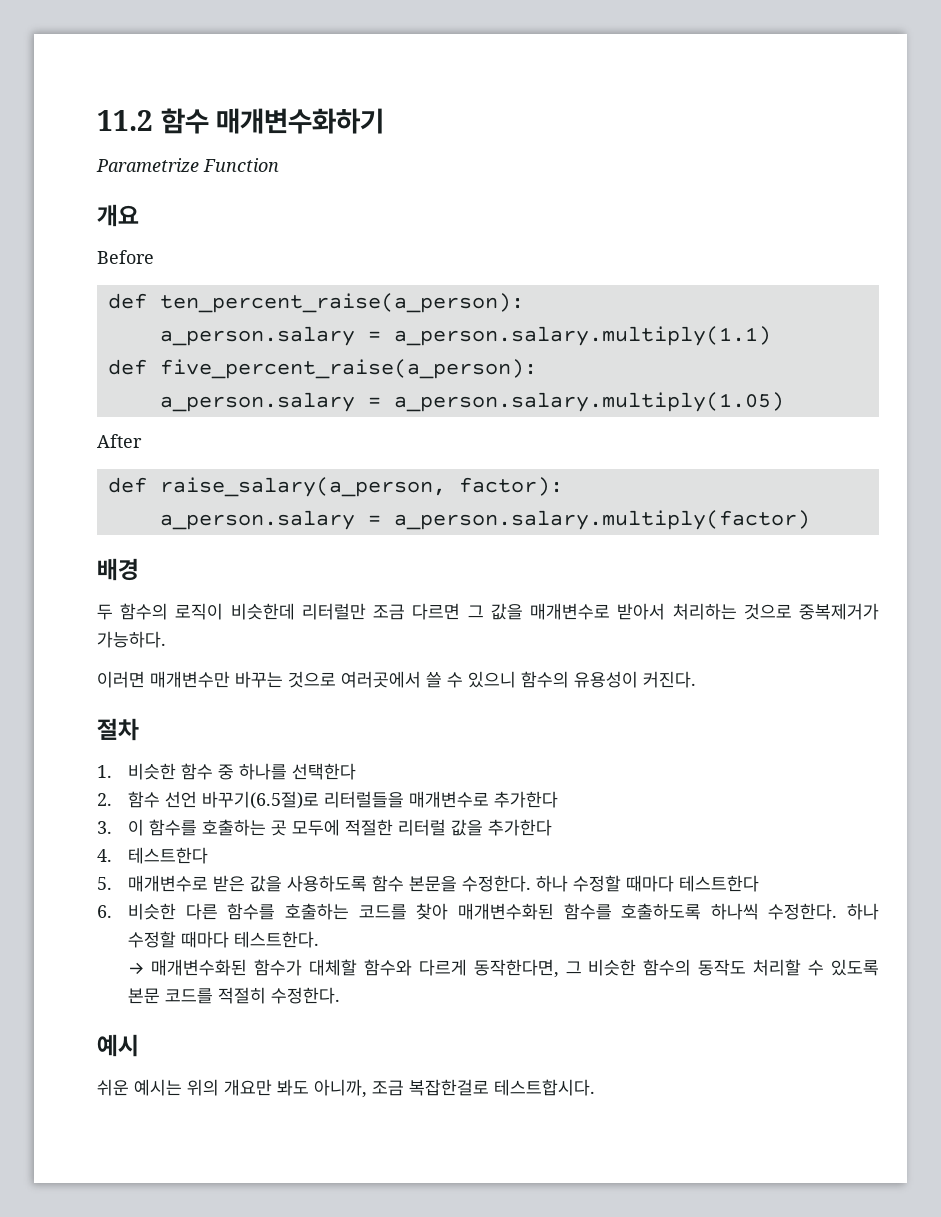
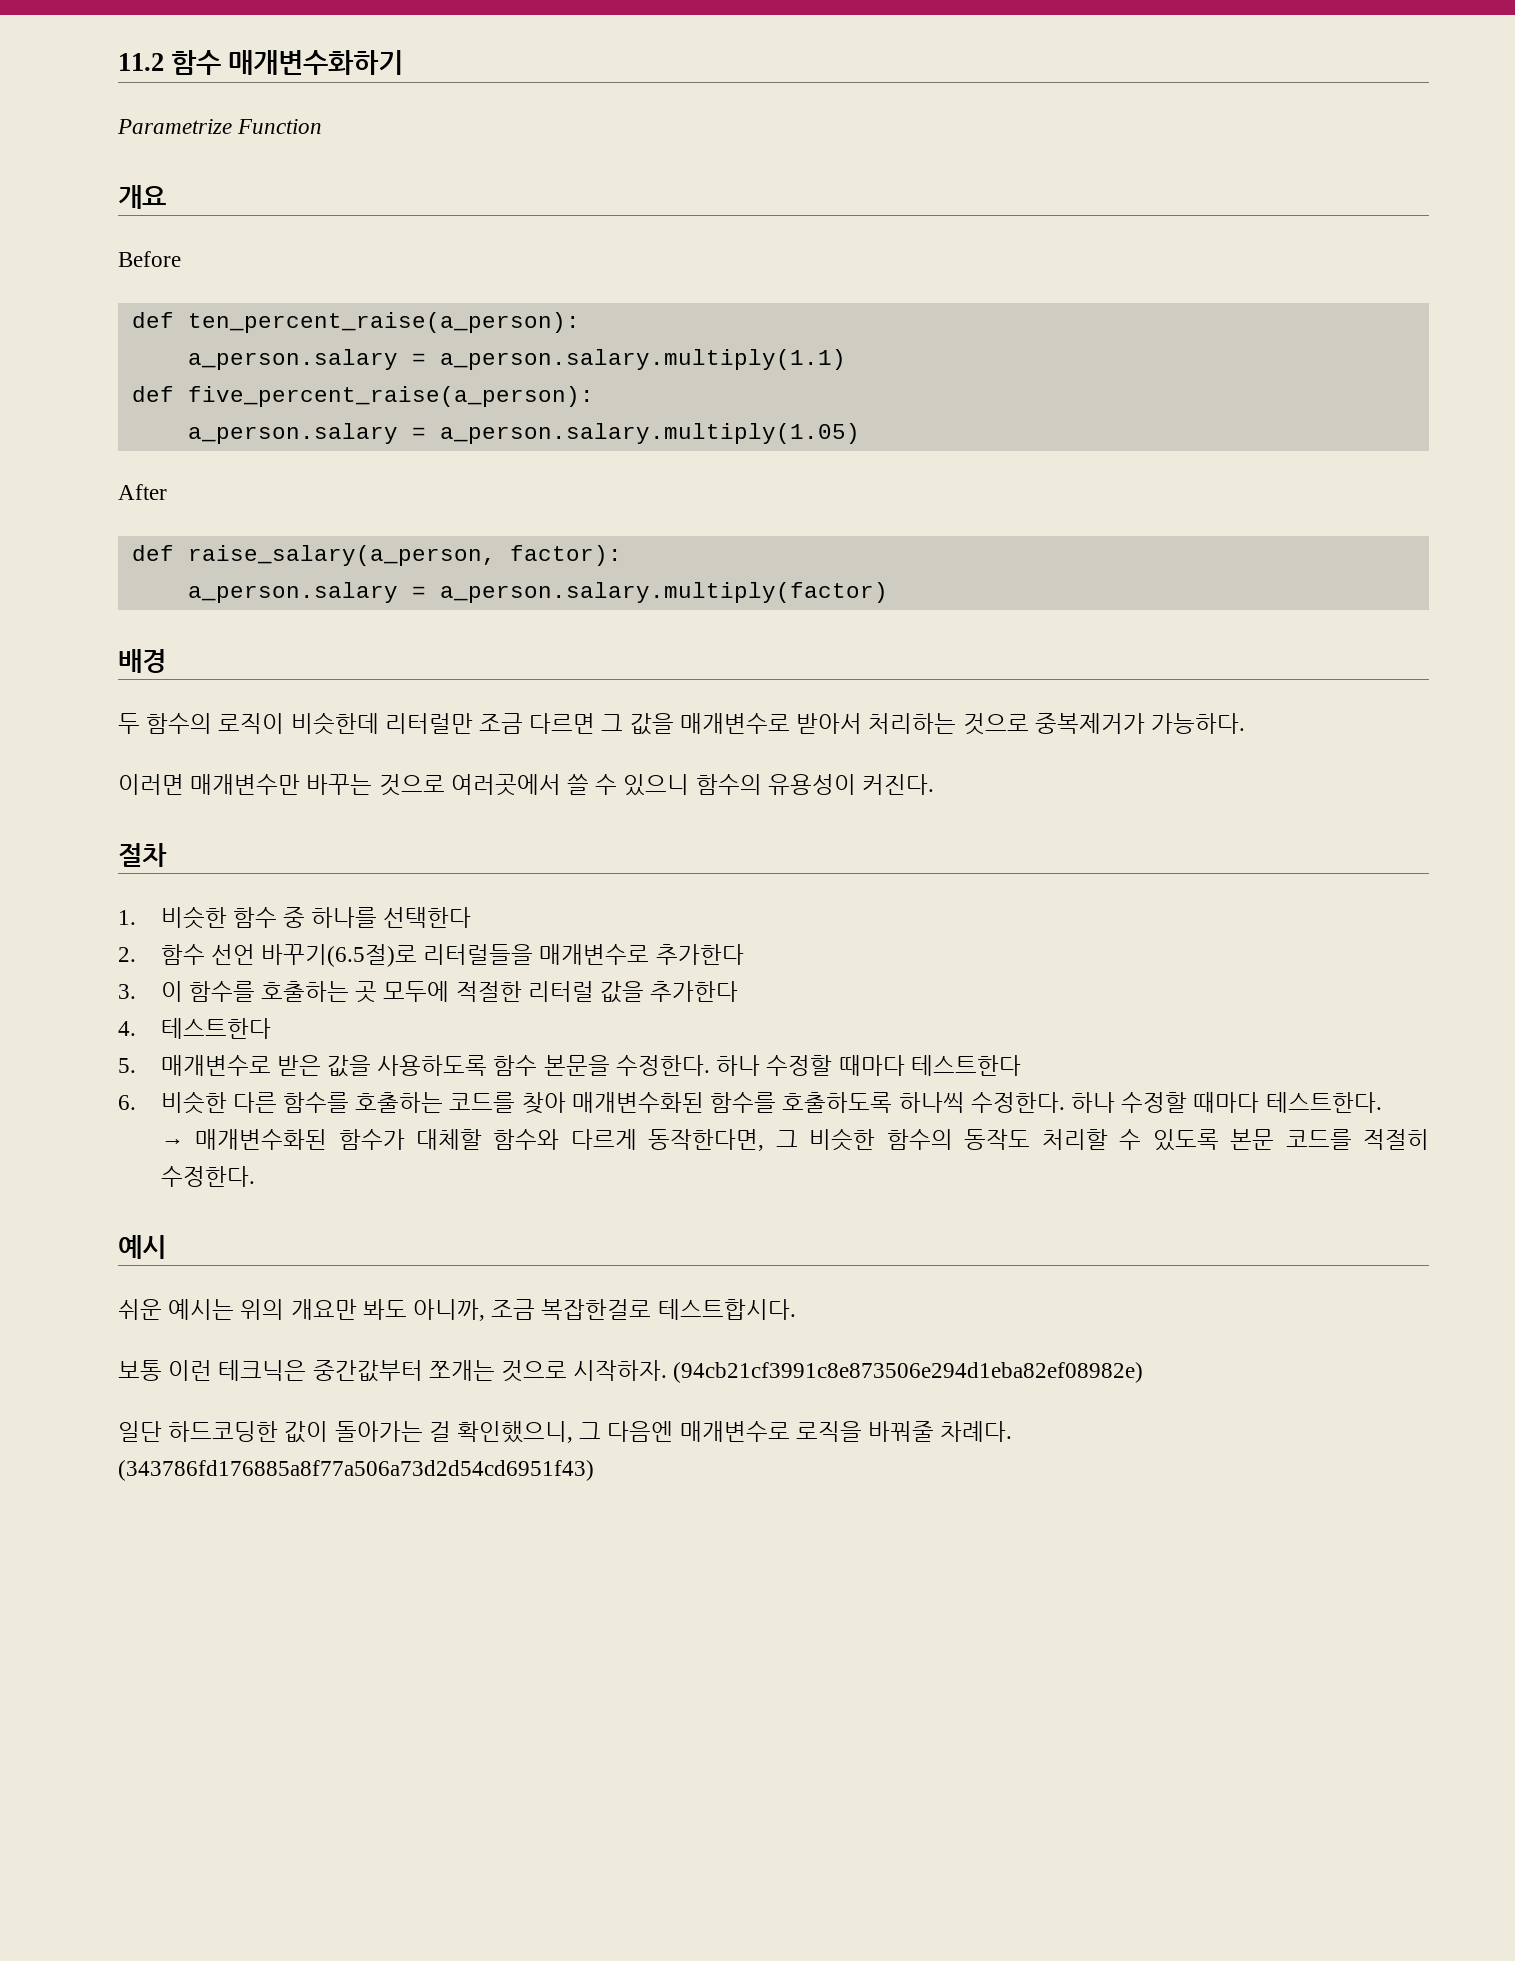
(595, 1087) none -> [118,1360,1144,1383] [118,1421,1013,1443] [118,1460,594,1481] // 보통 이런 테크닉은 중간값부터 쪼개는 것으로 시작하자. (94cb21cf3991c8e873506e294d1eba82ef08982e) // 일단 하드코딩한 값이 돌아가는 걸 확인했으니, 그 다음엔 매개변수로 로직을 바꿔줄 차례다. (343786fd176885a8f77a506a73d2d54cd6951f43)

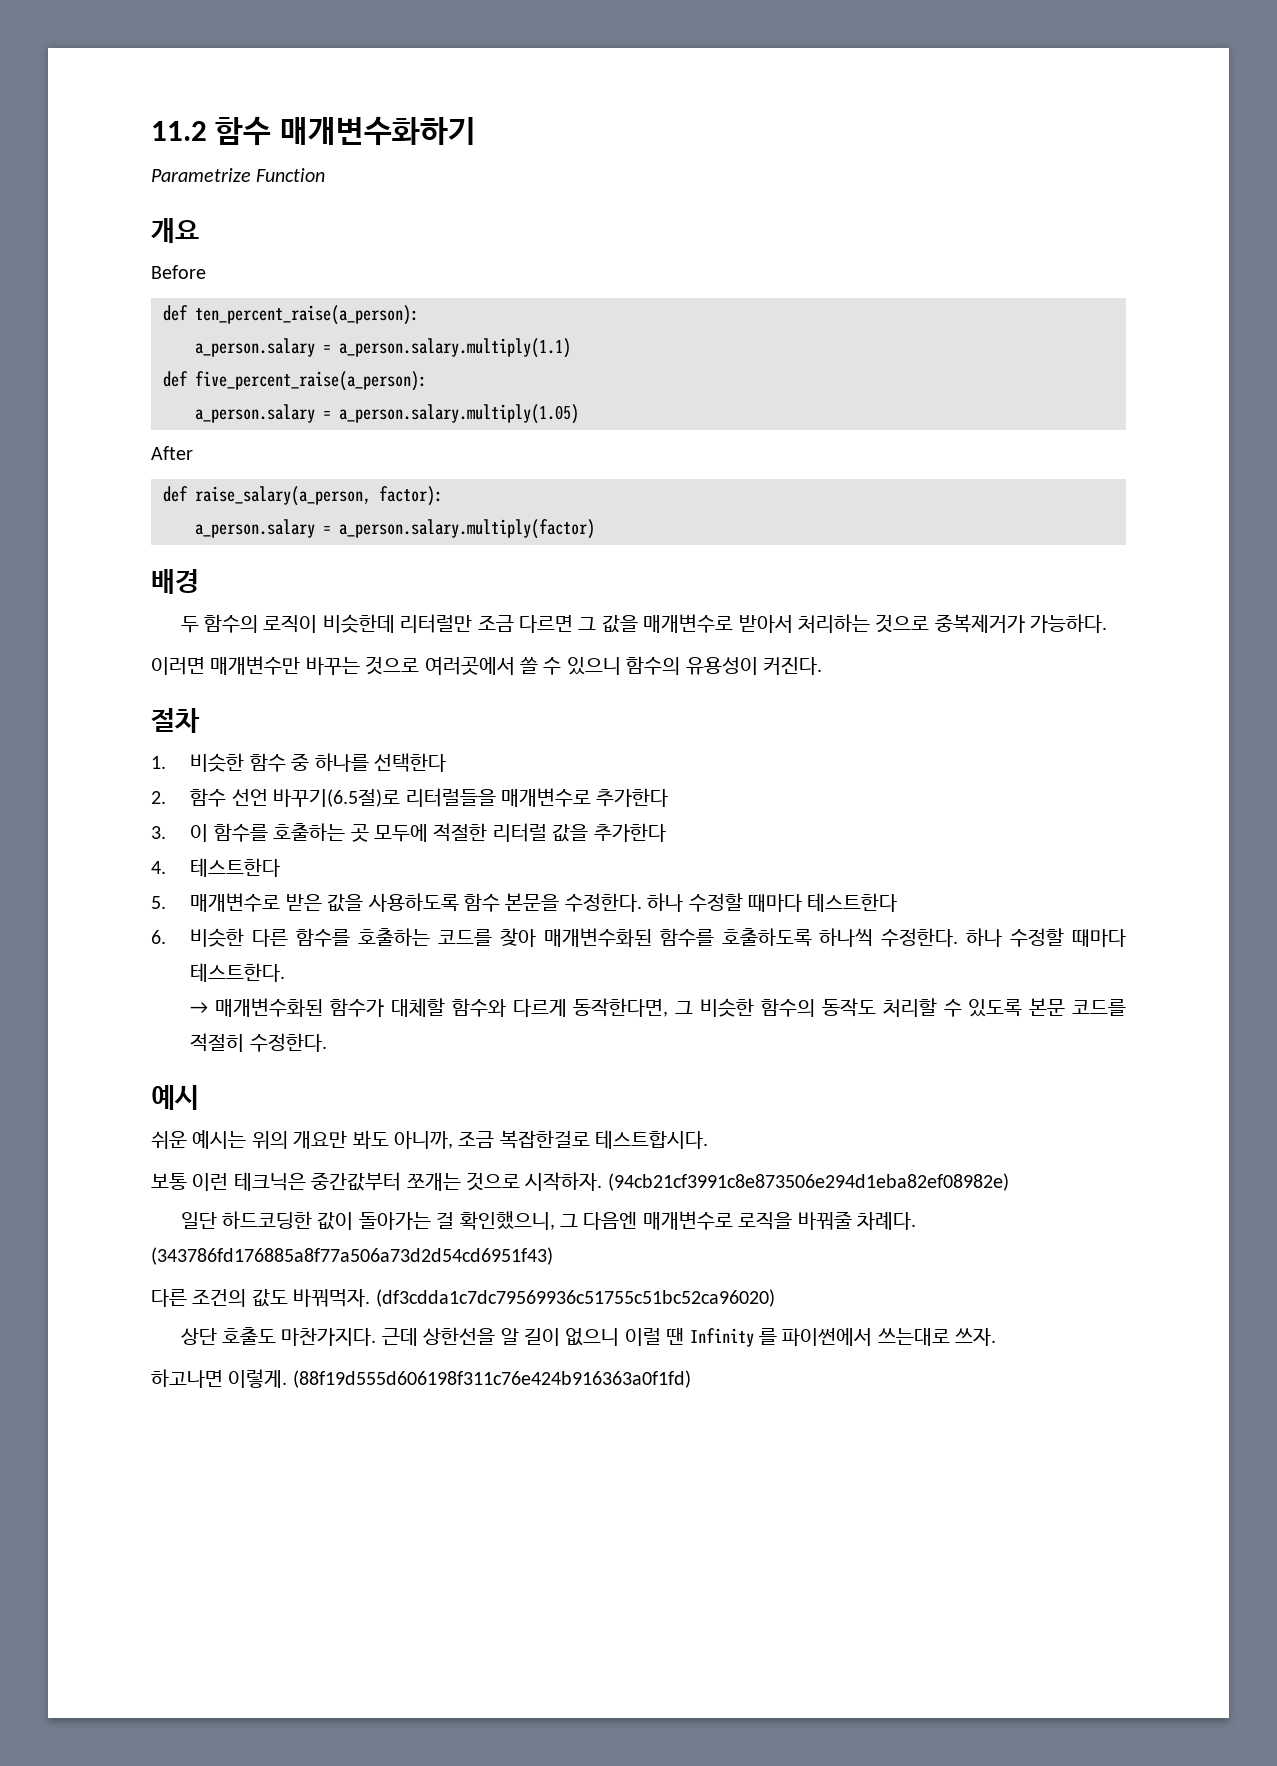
(594, 1470) none -> [151,1289,775,1307] [180,1327,997,1347] [151,1369,691,1388] // 다른 조건의 값도 바꿔먹자. (df3cdda1c7dc79569936c51755c51bc52ca96020) // 상단 호출도 마찬가지다. 근데 상한선을 알 길이 없으니 이럴 땐 Infinity 를 파이썬에서 쓰는대로 쓰자. // 하고나면 이렇게. (88f19d555d606198f311c76e424b916363a0f1fd)

